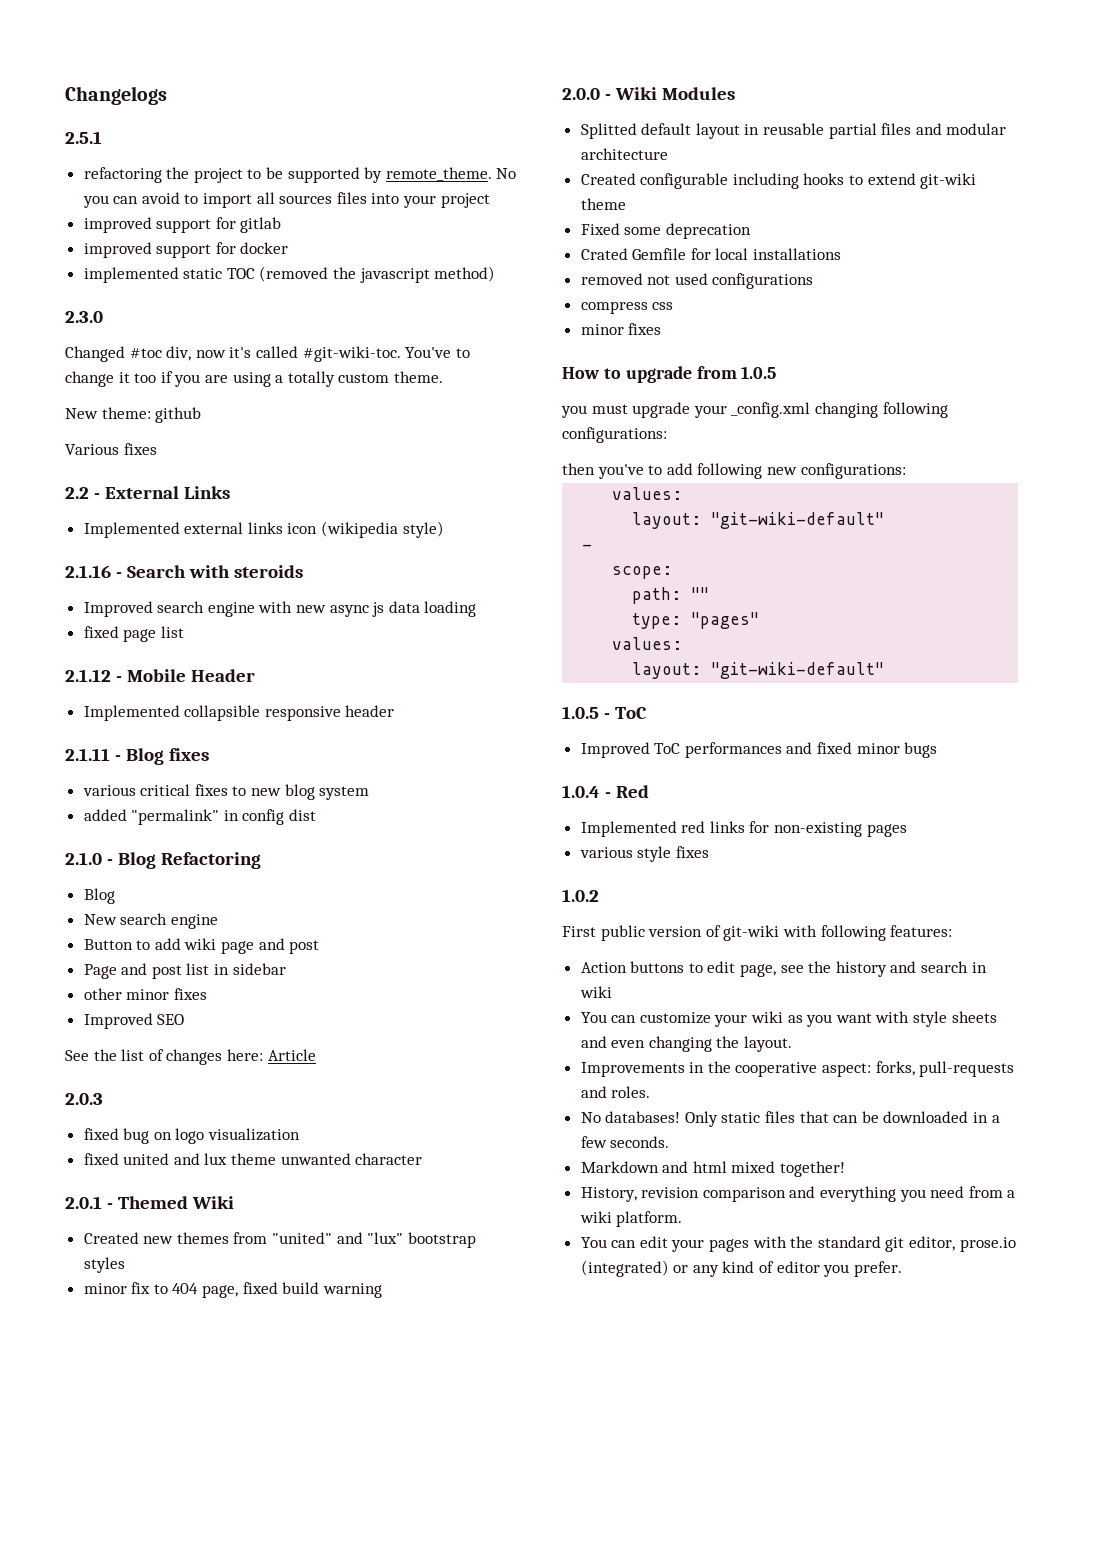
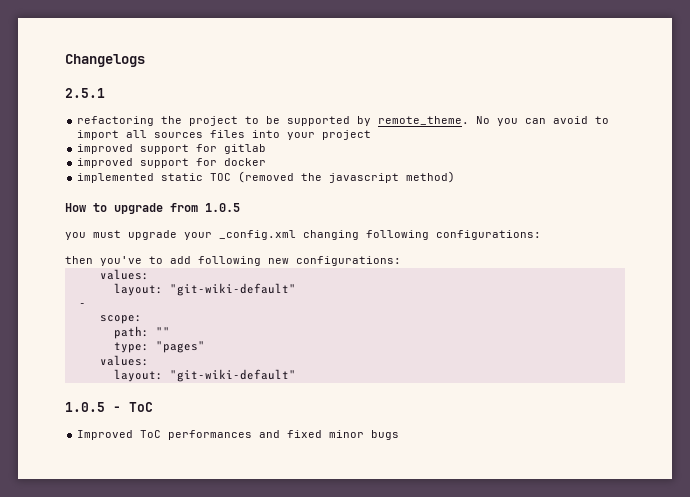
[65,311,103,323] [65,346,470,362] [65,371,443,387] [65,407,202,423] [65,443,157,455] [65,486,230,499] [83,521,444,538] [65,565,303,578] [83,601,477,617] [83,626,184,642] [65,669,255,682] [83,705,395,721] [65,748,209,765] [82,784,370,800] [83,809,317,825] [65,852,261,869] [83,888,115,904] [83,913,218,929] [83,938,320,954] [83,963,286,979] [83,988,207,1000] [83,1013,185,1029] [65,1049,316,1065] [65,1093,103,1105] [83,1128,301,1144] [83,1153,423,1165] [65,1196,234,1209] [83,1232,476,1248] [83,1257,125,1273] [83,1282,382,1298] [562,87,735,100] [580,123,1007,139] [580,148,668,160] [580,173,977,189] [580,198,626,210] [580,223,751,239] [580,248,842,260] [580,273,814,289] [580,301,674,314] [580,323,662,335] // 2.3.0 // Changed #toc div, now it's called #git-wiki-toc. You've to change it too if you are using a totally custom theme. // New theme: github // Various fixes // 2.2 - External Links // Implemented external links icon (wikipedia style) // 2.1.16 - Search with steroids // Improved search engine with new async js data loading // fixed page list // 2.1.12 - Mobile Header // Implemented collapsible responsive header // 2.1.11 - Blog fixes // various critical fixes to new blog system // added "permalink" in config dist // 2.1.0 - Blog Refactoring // Blog // New search engine // Button to add wiki page and post // Page and post list in sidebar // other minor fixes // Improved SEO // See the list of changes here: Article // 2.0.3 // fixed bug on logo visualization // fixed united and lux theme unwanted character // 2.0.1 - Themed Wiki // Created new themes from "united" and "lux" bootstrap styles // minor fix to 404 page, fixed build warning // 2.0.0 - Wiki Modules // Splitted default layout in reusable partial files and modular architecture // Created configurable including hooks to extend git-wiki theme // Fixed some deprecation // Crated Gemfile for local installations // removed not used configurations // compress css // minor fixes -> (456, 177) none
[562,785,649,798] [580,821,907,837] [579,846,709,862] [562,889,599,902] [562,925,953,941] [580,961,987,977] [579,986,612,998] [580,1011,997,1027] [580,1036,793,1052] [580,1061,1015,1077] [580,1086,651,1098] [580,1111,1000,1127] [580,1136,670,1148] [580,1161,846,1177] [580,1186,1016,1202] [579,1211,683,1227] [580,1236,1016,1252] [580,1260,902,1277] // 1.0.4 - Red // Implemented red links for non-existing pages // various style fixes // 1.0.2 // First public version of git-wiki with following features: // Action buttons to edit page, see the history and search in wiki // You can customize your wiki as you want with style sheets and even changing the layout. // Improvements in the cooperative aspect: forks, pull-requests and roles. // No databases! Only static files that can be downloaded in a few seconds. // Markdown and html mixed together! // History, revision comparison and everything you need from a wiki platform. // You can edit your pages with the standard git editor, prose.io (integrated) or any kind of editor you prefer. -> (400, 435) none

